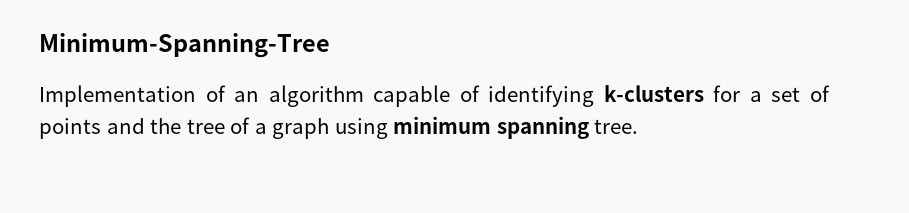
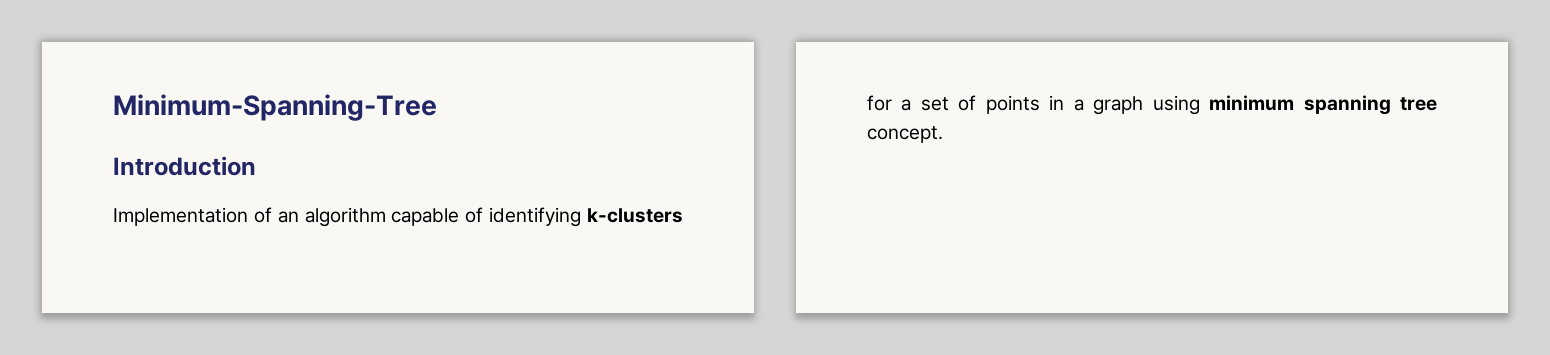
(330, 45) none -> [113,156,256,176] // Introduction
[106,117,251,134] and the tree of -> [1049,95,1065,110] in
[594,119,639,134] tree. -> [1400,97,1437,111] [867,126,943,143] tree concept.

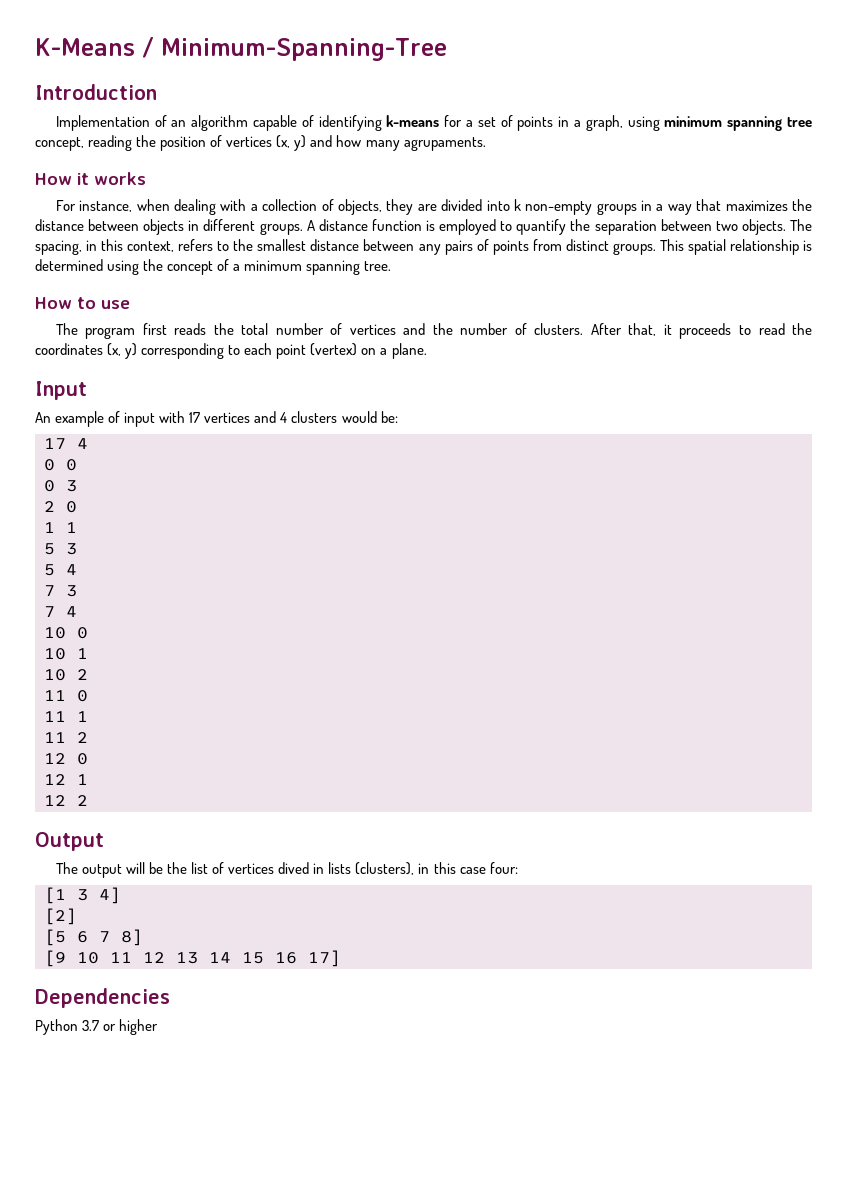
(113, 107) none -> [35,37,154,58] K-Means /
[586,208,683,223] k-clusters -> [386,115,440,127] k-means
[1093,96,1144,115] graph -> [585,115,623,131] graph,
[867,126,943,143] concept. -> [35,135,486,151] [35,172,146,185] [55,199,812,215] [35,219,812,235] [35,239,812,255] [35,259,392,275] [35,297,130,309] [55,323,813,339] [35,343,427,359] [35,381,87,400] [35,411,398,427] [44,438,88,449] [44,459,77,471] [44,480,77,492] [44,501,77,513] [44,522,77,533] [44,543,77,555] [44,564,77,576] [44,585,77,597] [44,606,77,617] [44,627,88,639] [44,648,88,660] [44,669,88,681] [44,690,88,702] [44,711,88,722] [44,732,88,743] [44,753,88,765] [44,774,88,785] [44,795,88,806] [35,832,104,851] [55,862,518,878] [44,887,121,904] [44,908,77,925] [44,929,143,946] [44,950,341,967] [35,988,170,1008] [35,1019,159,1035] concept, reading the position of vertices (x, y) and how many agrupaments. // How it works // For instance, when dealing with a collection of objects, they are divided into k non-empty groups in a way that maximizes the distance between objects in different groups. A distance function is employed to quantify the separation between two objects. The spacing, in this context, refers to the smallest distance between any pairs of points from distinct groups. This spatial relationship is determined using the concept of a minimum spanning tree. // How to use // The program first reads the total number of vertices and the number of clusters. After that, it proceeds to read the coordinates (x, y) corresponding to each point (vertex) on a plane. // Input // An example of input with 17 vertices and 4 clusters would be: // 17 4 // 0 0 // 0 3 // 2 0 // 1 1 // 5 3 // 5 4 // 7 3 // 7 4 // 10 0 // 10 1 // 10 2 // 11 0 // 11 1 // 11 2 // 12 0 // 12 1 // 12 2 // Output // The output will be the list of vertices dived in lists (clusters), in this case four: // [1 3 4] // [2] // [5 6 7 8] // [9 10 11 12 13 14 15 16 17] // Dependencies // Python 3.7 or higher

